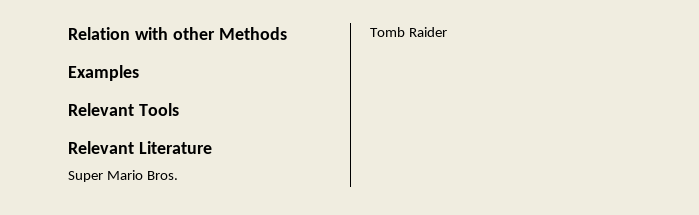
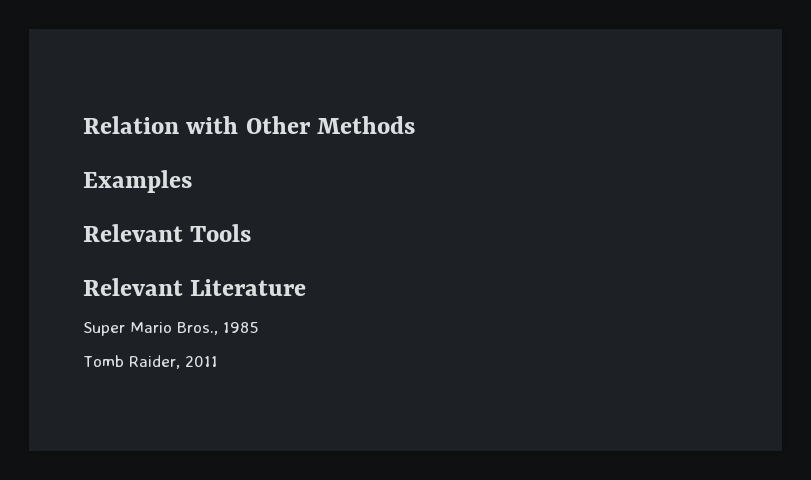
[172,27,215,40] other -> [245,116,311,134] Other
[146,171,178,180] Bros. -> [177,322,259,335] Bros., 1985
[408,27,447,37] Raider -> [128,355,218,369] Raider, 2011

